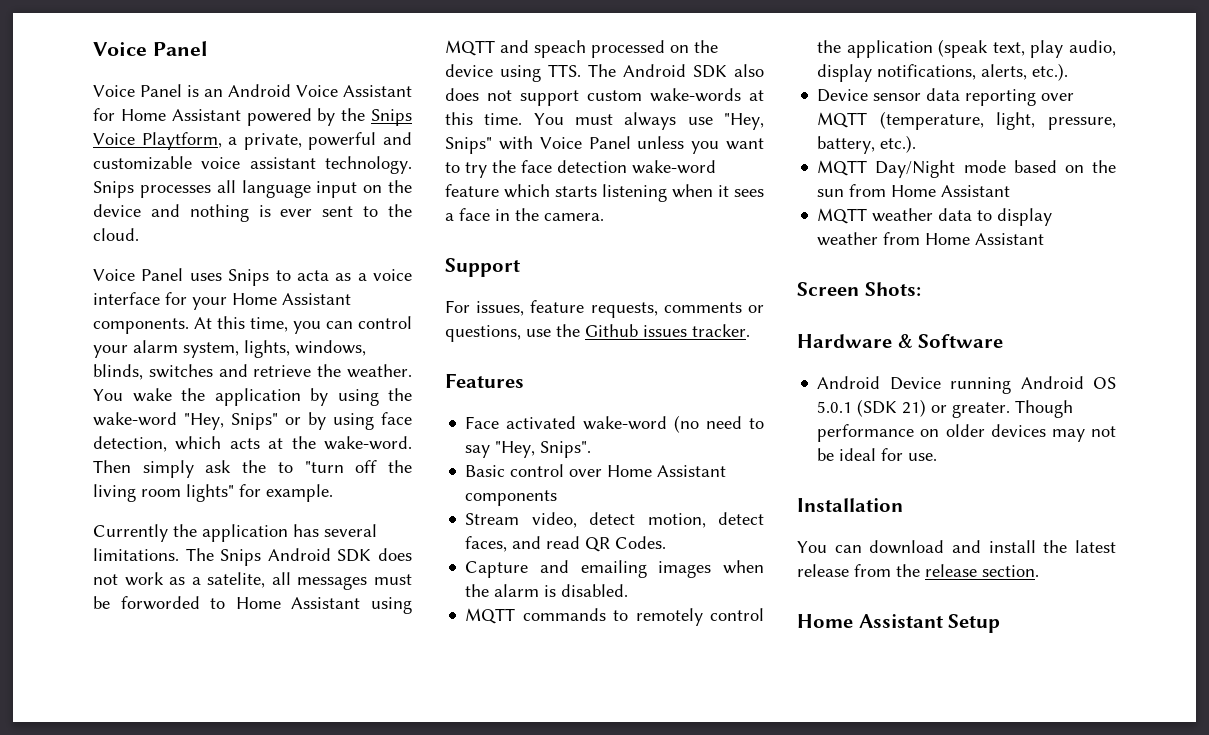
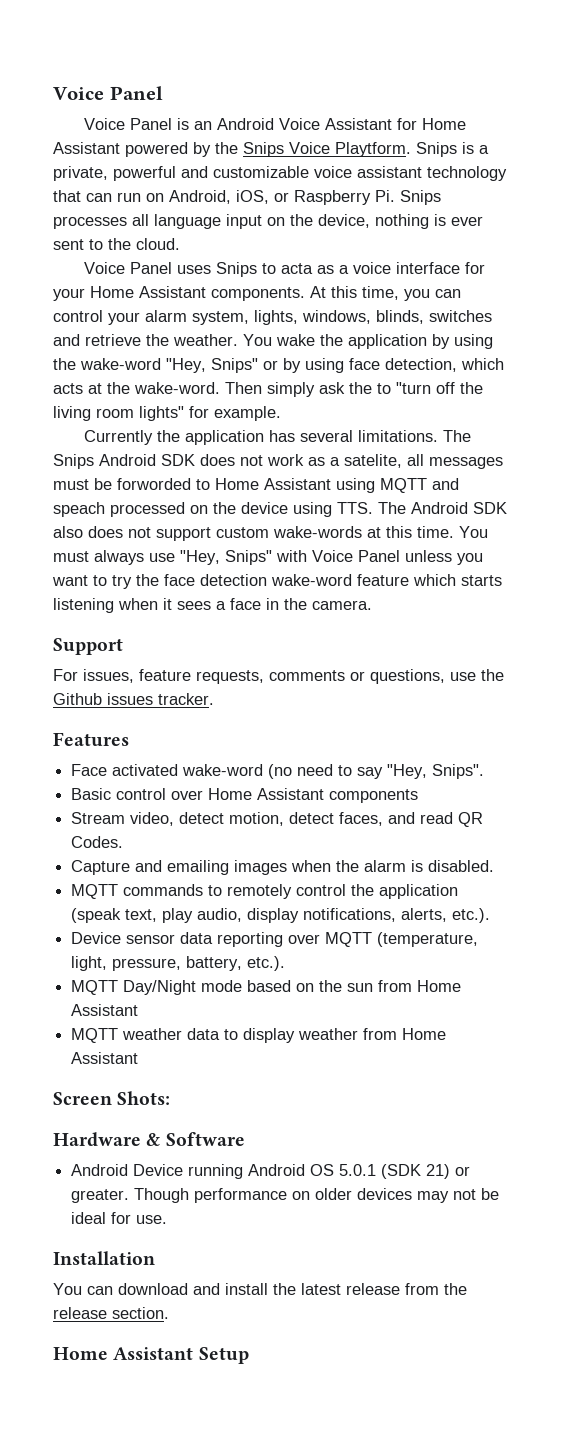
[141,132,222,150] Playtform, -> [335,142,474,157] Playtform. Snips is
[325,156,412,174] technology. -> [427,166,507,181] [53,190,395,205] technology that can run on Android, iOS, or Raspberry Pi.
[93,204,180,217] device and -> [318,214,370,228] device,

